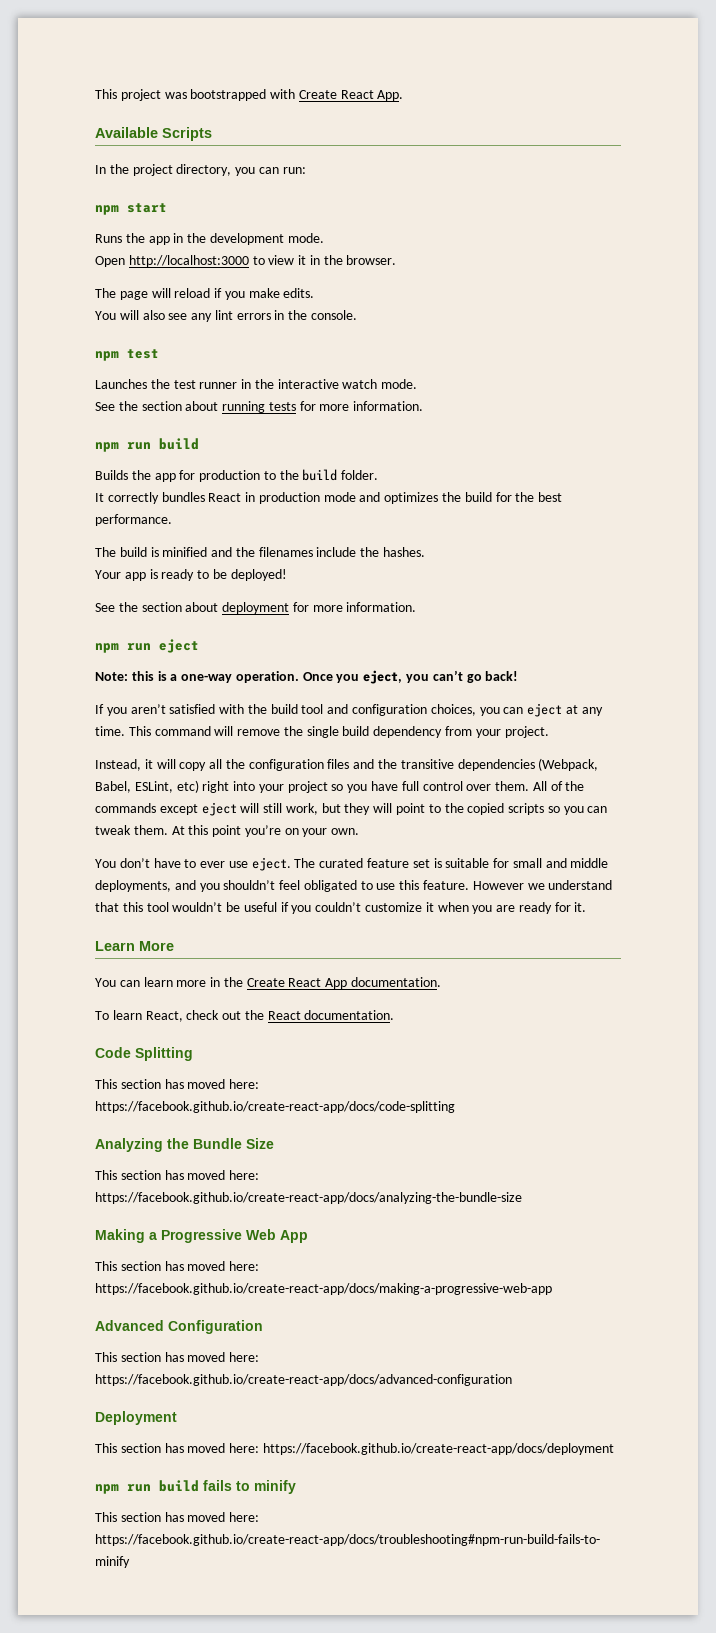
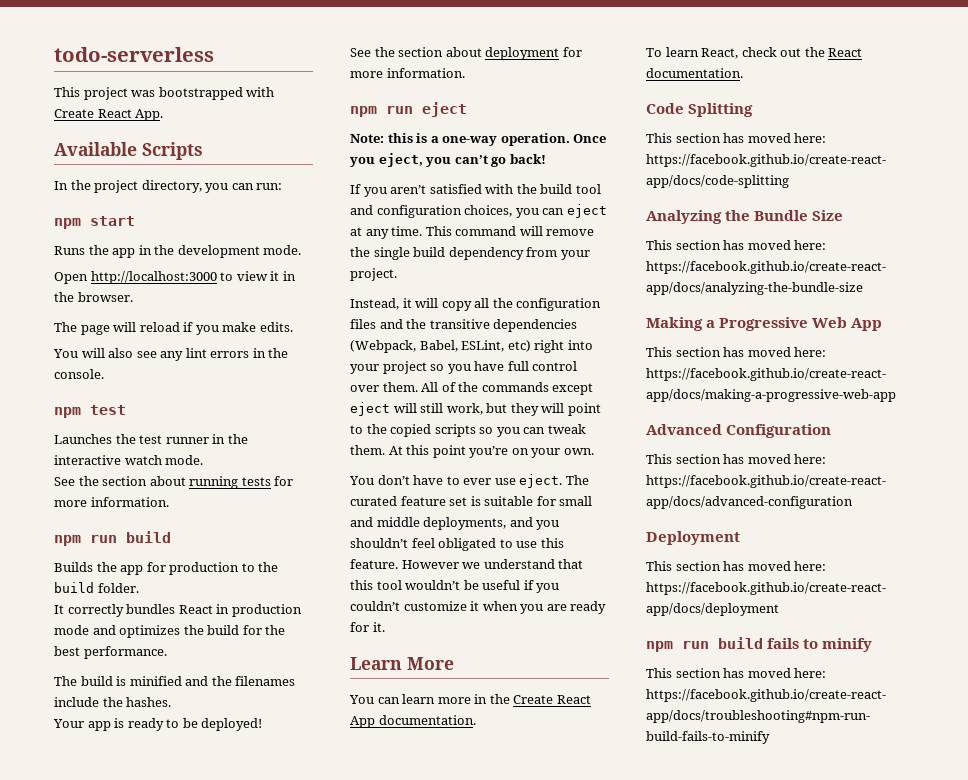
(95, 94) none -> [54,47,214,62] todo-serverless //

